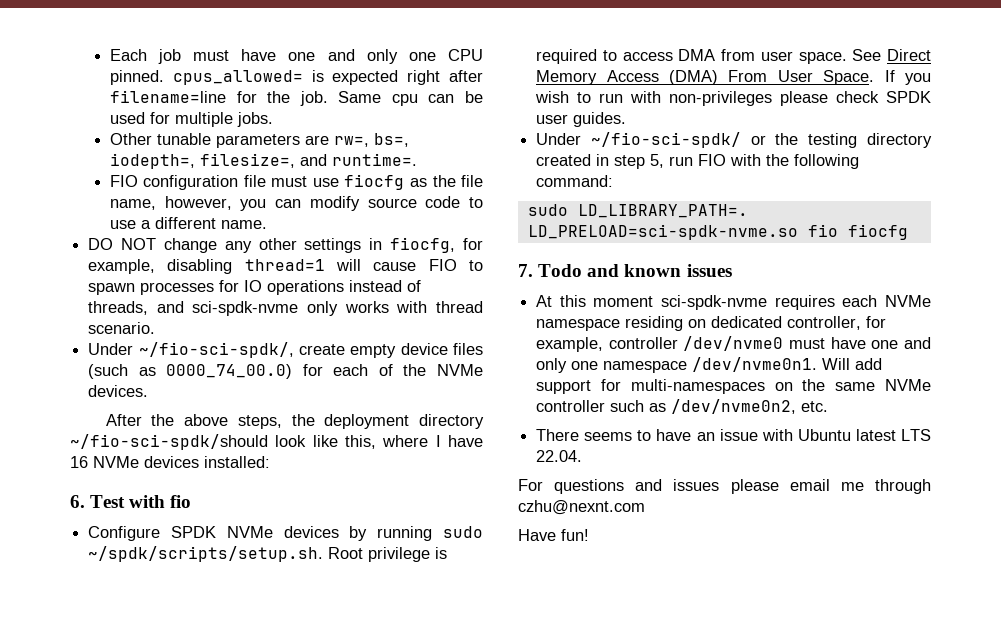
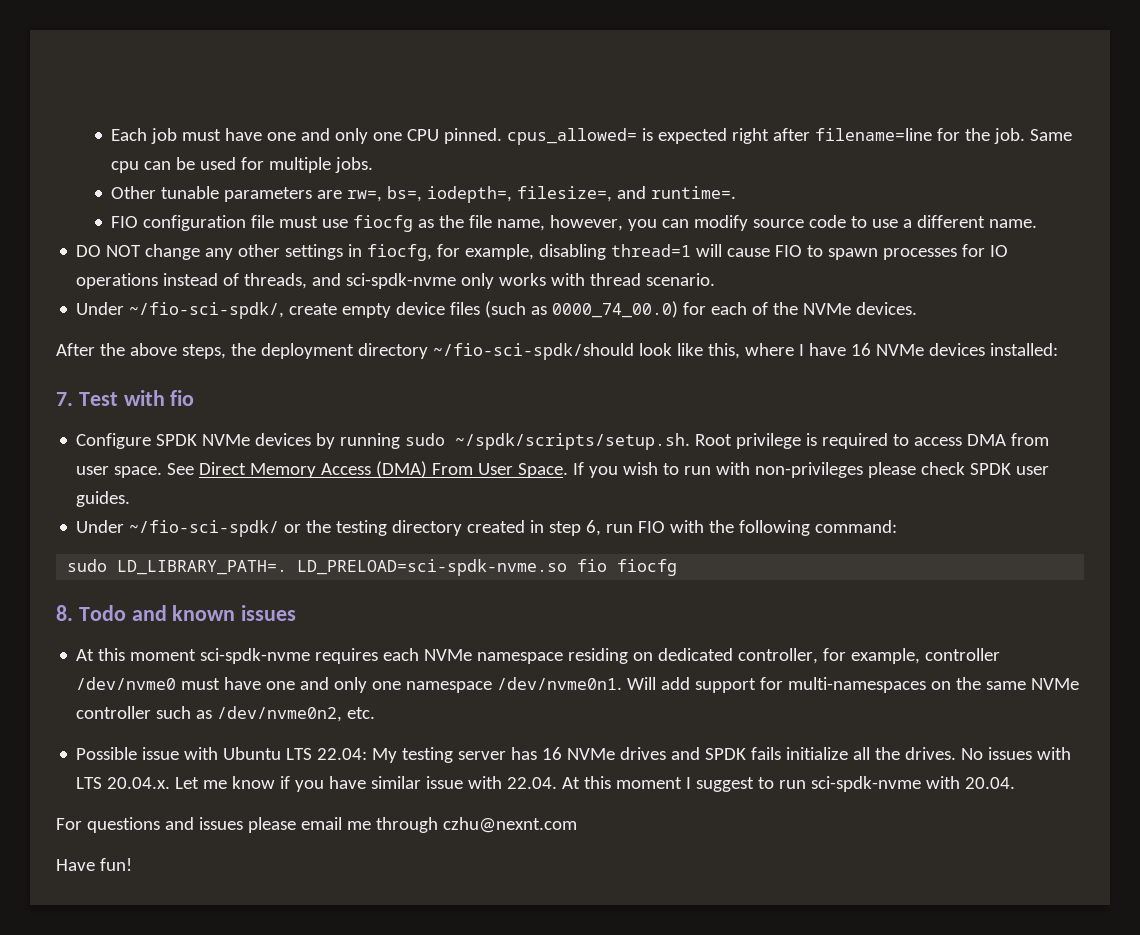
[70,495,85,508] 6. -> [56,392,73,406] 7.
[650,154,665,168] 5, -> [586,520,602,536] 6,
[518,264,533,277] 7. -> [56,605,73,621] 8.
[536,429,931,441] [536,450,583,462] There seems to have an issue with Ubuntu latest LTS 22.04. -> [76,747,1072,763] [76,776,1016,792] Possible issue with Ubuntu LTS 22.04: My testing server has 16 NVMe drives and SPDK fails initialize all the drives. No issues with LTS 20.04.x. Let me know if you have similar issue with 22.04. At this moment I suggest to run sci-spdk-nvme with 20.04.

